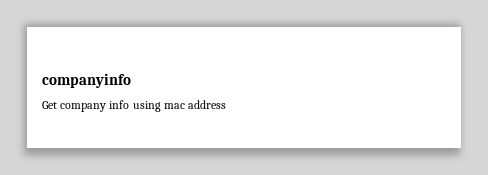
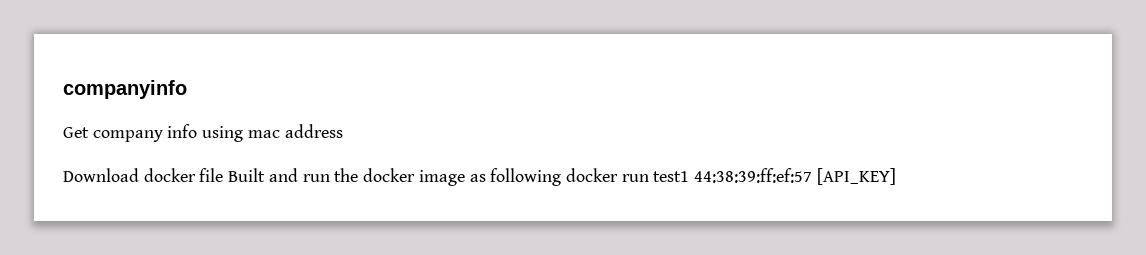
(227, 104) none -> [63,168,896,186] // Download docker file Built and run the docker image as following docker run test1 44:38:39:ff:ef:57 [API_KEY]

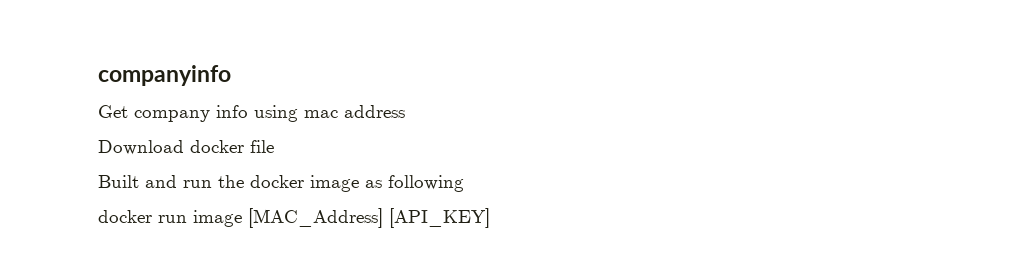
(224, 175) none -> (274, 146) //
(562, 177) none -> (464, 183) //
[653,168,813,183] test1 44:38:39:ff:ef:57 -> [193,208,383,228] image [MAC_Address]

